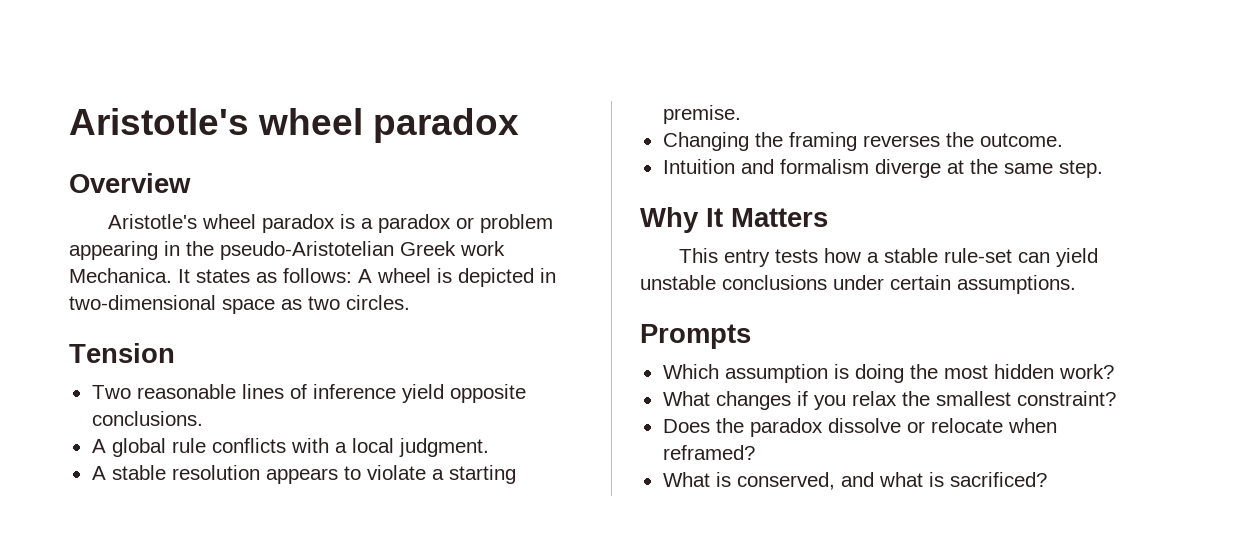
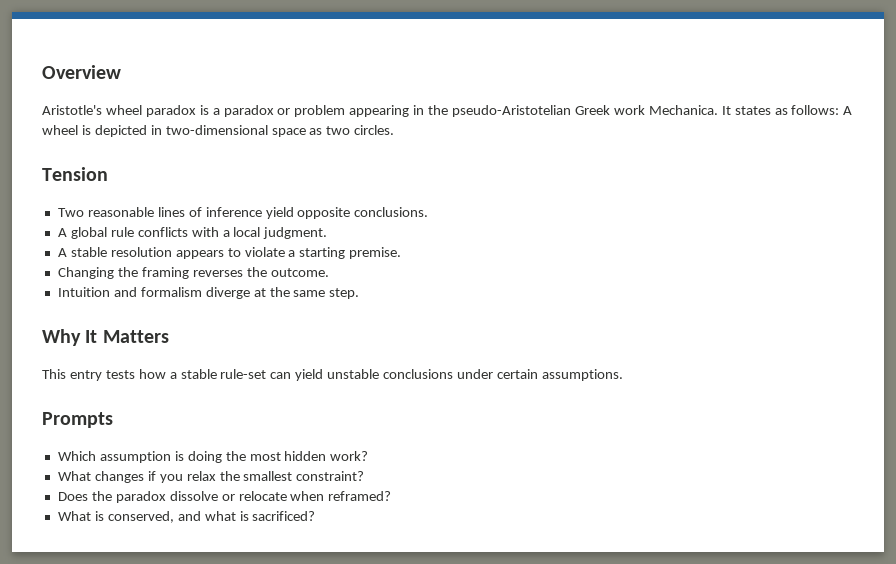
[69,108,519,143] Aristotle's wheel paradox // -> (42, 72) none

